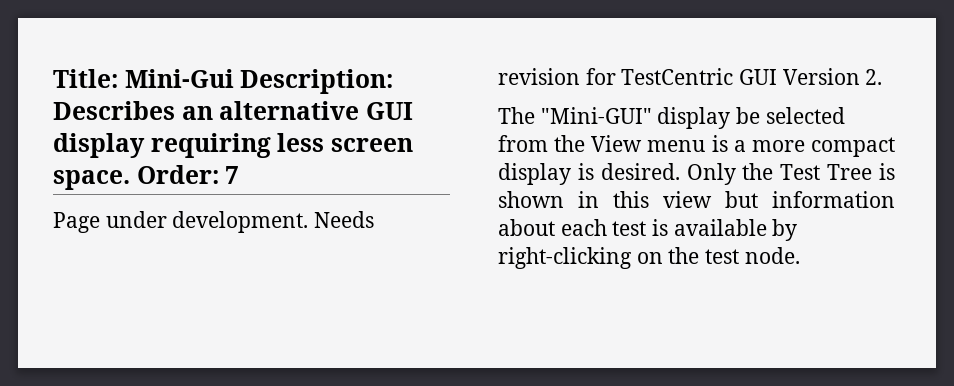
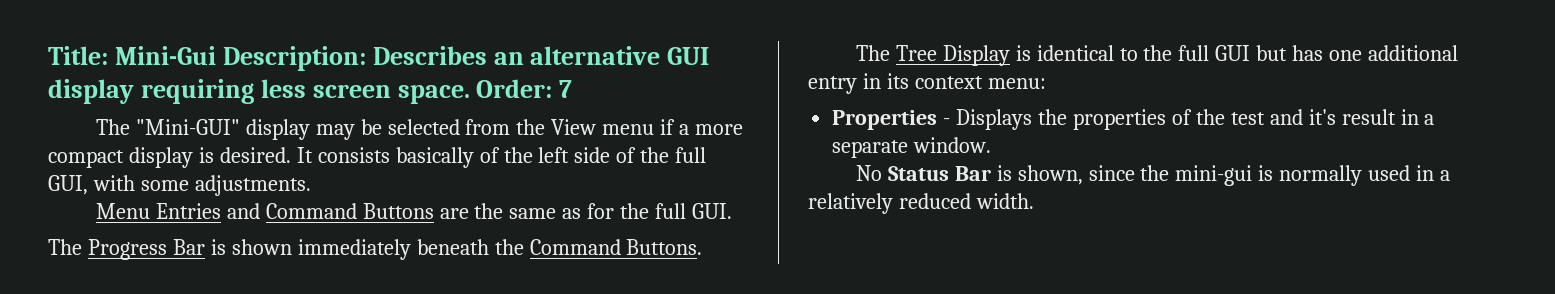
[53,211,375,233] [498,68,883,85] // Page under development. Needs revision for TestCentric GUI Version 2. -> (573, 89) none
(731, 118) none -> [315,124,355,140] may
[711,135,728,152] is -> [660,119,676,135] if
[686,163,895,185] [498,191,895,208] [498,219,798,241] [498,247,800,269] Only the Test Tree is shown in this view but information about each test is available by right-clicking on the test node. -> [296,147,707,168] [48,175,311,196] [95,203,733,219] [48,239,703,260] [855,45,1459,66] [808,73,1046,94] [832,109,1435,130] [832,137,992,158] [855,165,1451,186] [808,193,1034,214] It consists basically of the left side of the full GUI, with some adjustments. // Menu Entries and Command Buttons are the same as for the full GUI. // The Progress Bar is shown immediately beneath the Command Buttons. // The Tree Display is identical to the full GUI but has one additional entry in its context menu: // Properties - Displays the properties of the test and it's result in a separate window. // No Status Bar is shown, since the mini-gui is normally used in a relatively reduced width.

